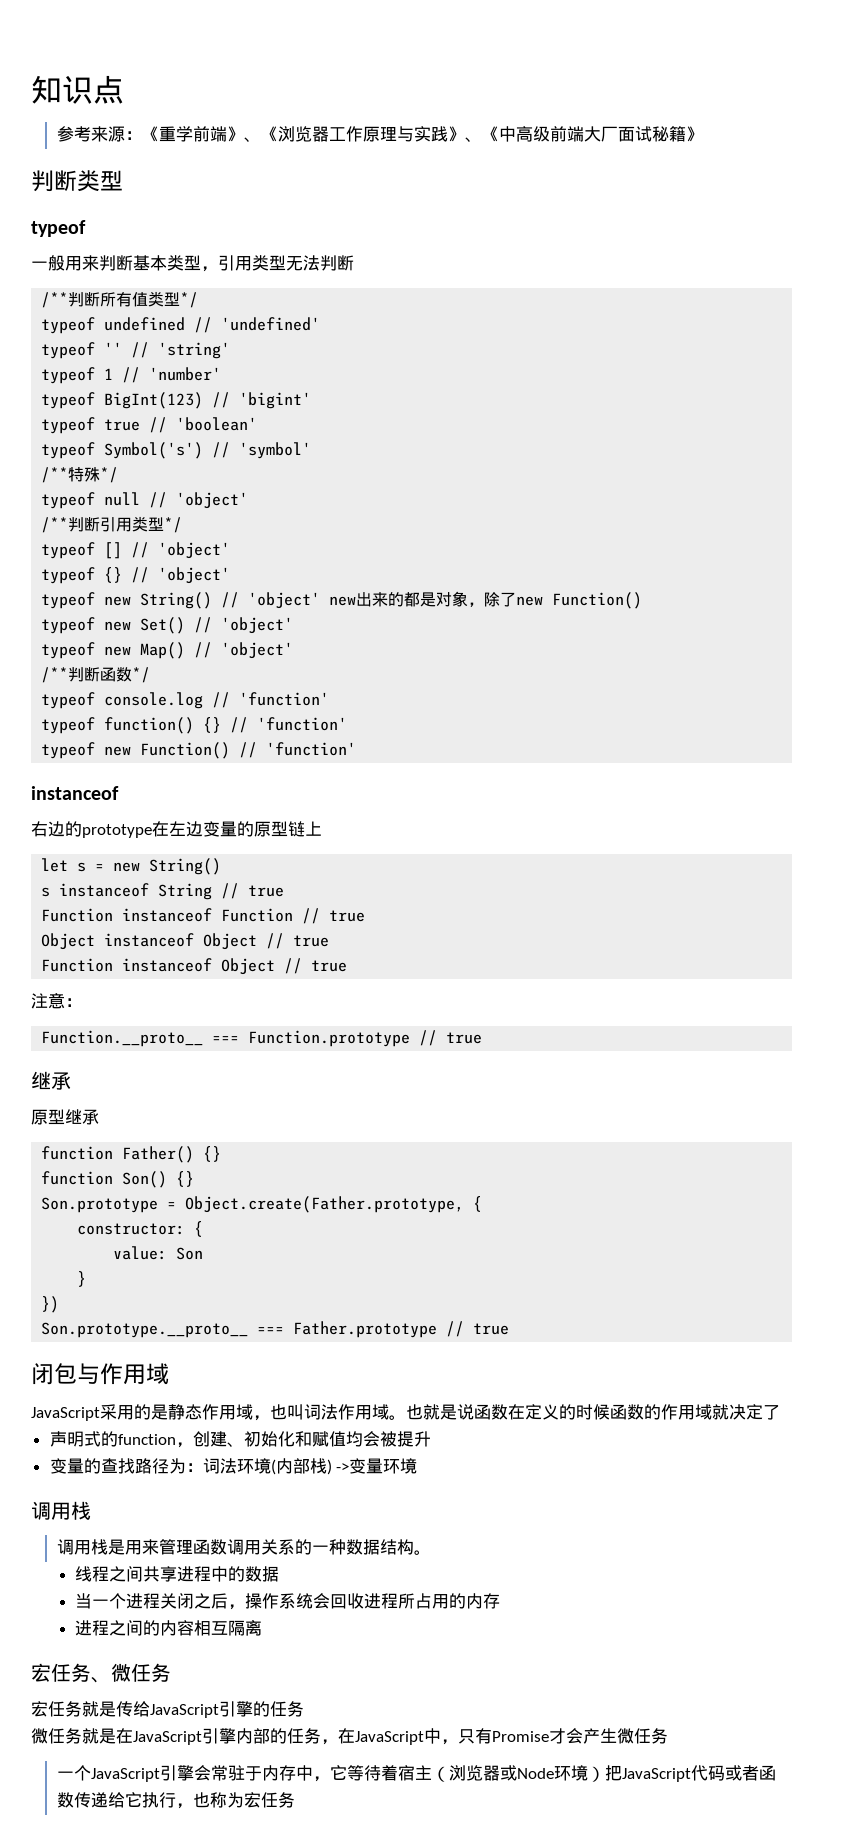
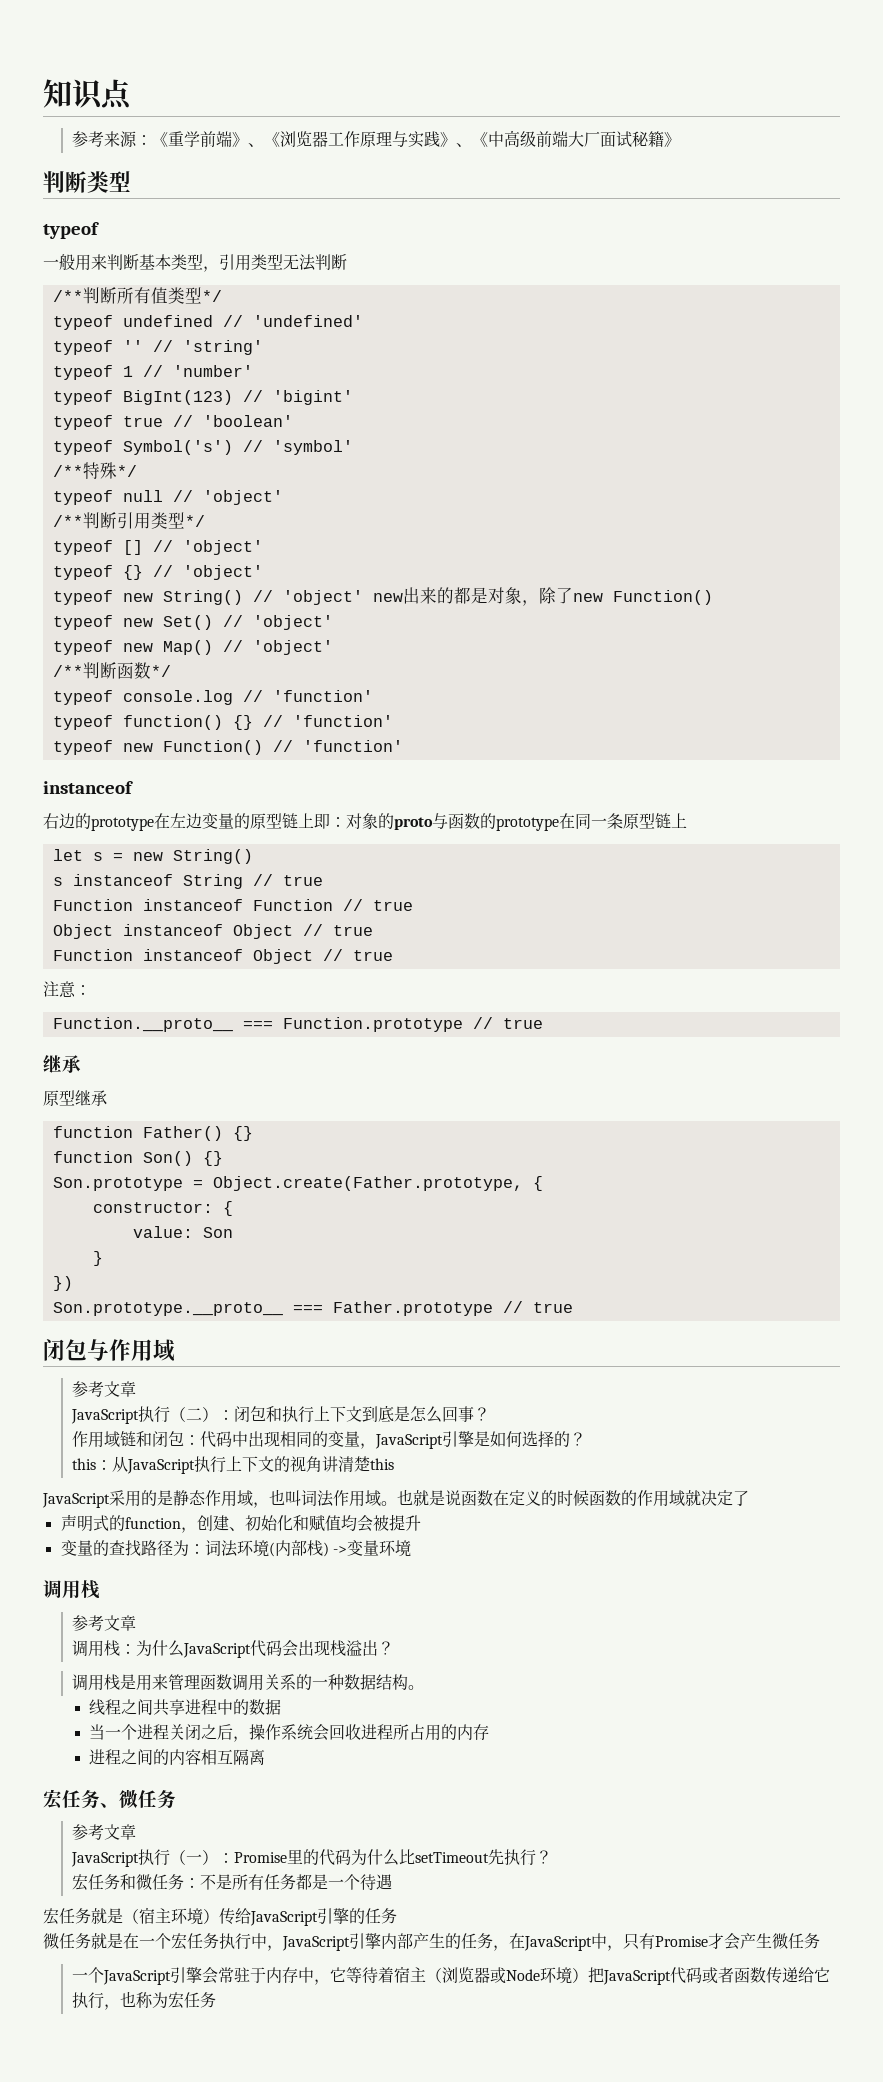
(322, 828) none -> [314,813,687,831] 即：对象的proto与函数的prototype在同一条原型链上
(169, 1374) none -> [71,1381,136,1397] [70,1405,490,1424] [71,1431,586,1449] [71,1456,394,1474] // 参考文章 // JavaScript执行（二）：闭包和执行上下文到底是怎么回事？ // 作用域链和闭包：代码中出现相同的变量，JavaScript引擎是如何选择的？ // this：从JavaScript执行上下文的视角讲清楚this
(91, 1510) none -> [71,1615,136,1631] [71,1640,394,1658] // 参考文章 // 调用栈：为什么JavaScript代码会出现栈溢出？
(171, 1672) none -> [71,1824,136,1840] [70,1849,552,1867] [71,1874,392,1891] // 参考文章 // JavaScript执行（一）：Promise里的代码为什么比setTimeout先执行？ // 宏任务和微任务：不是所有任务都是一个待遇
(116, 1709) none -> [123,1907,219,1925] （宿主环境）
(133, 1736) none -> [139,1933,283,1951] 一个宏任务执行中，
(270, 1736) none -> [413,1933,445,1949] 产生

